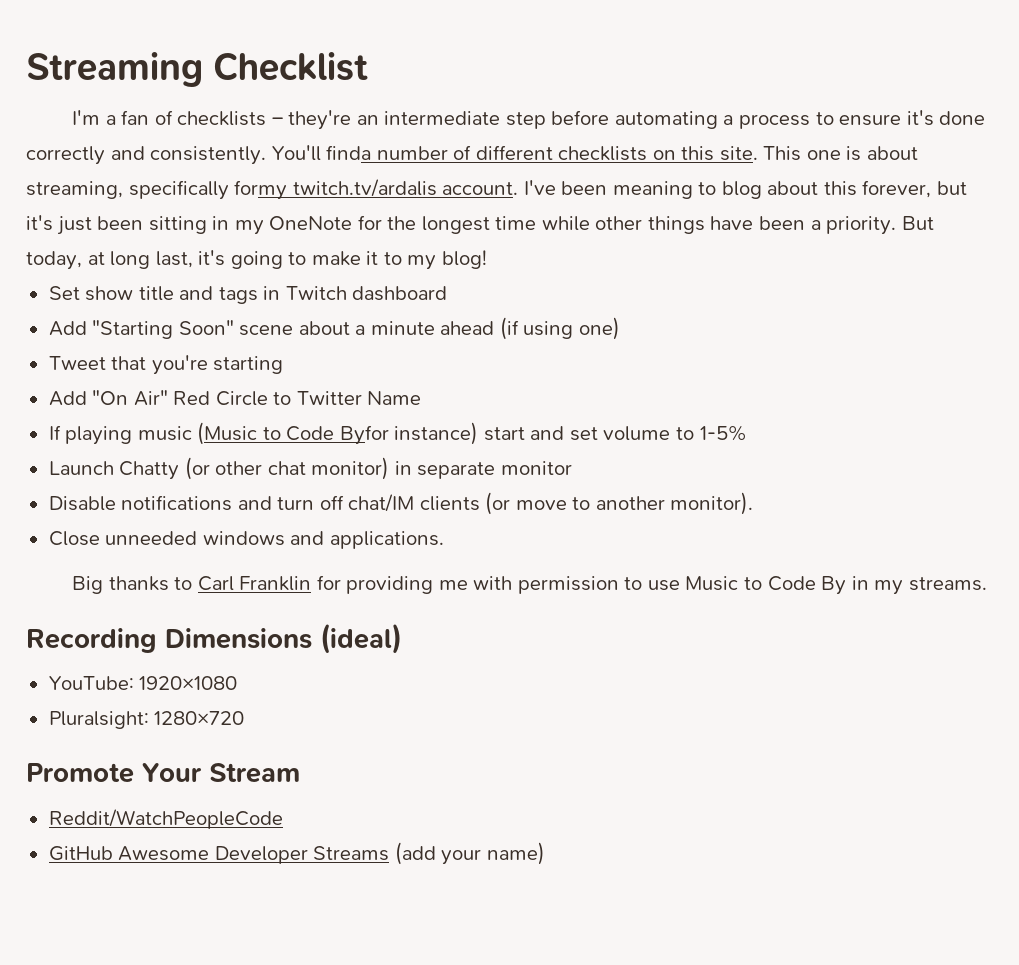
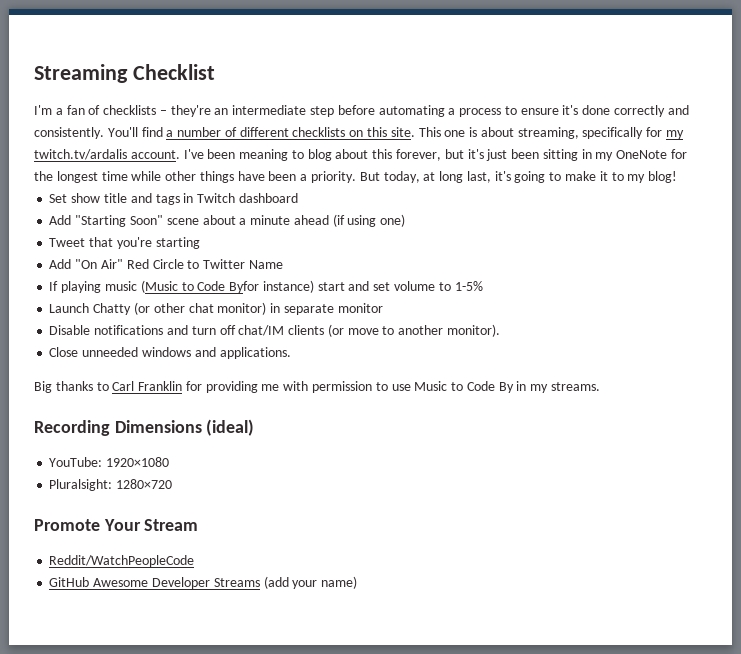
[326,145,372,160] finda -> [141,127,174,137] find a
[234,180,288,200] formy -> [646,127,685,139] for my

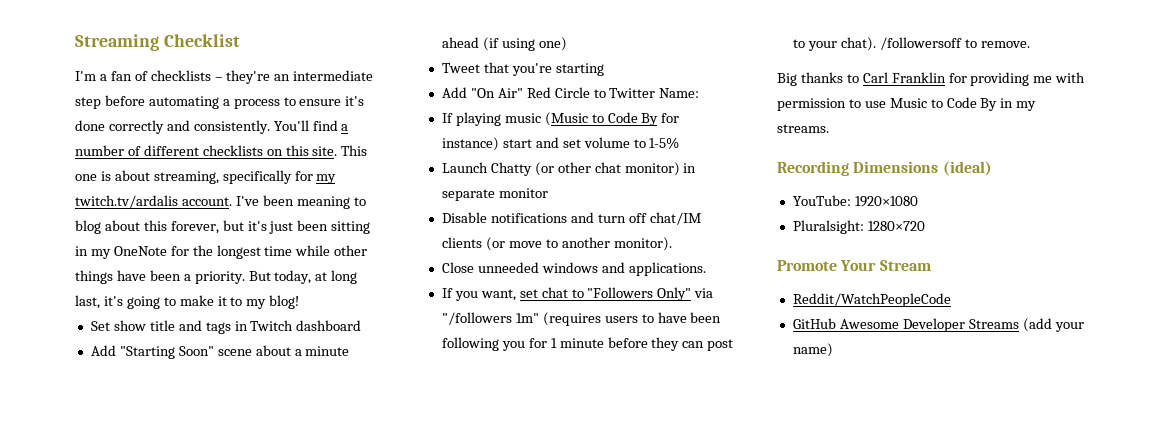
[248,260,283,269] Name -> [659,88,700,98] Name:
[229,281,260,293] Byfor -> [641,113,680,126] By for
(291, 353) none -> [441,287,714,301] [441,312,722,326] [441,337,734,351] [792,37,1030,51] // If you want, set chat to "Followers Only" via "/followers 1m" (requires users to have been following you for 1 minute before they can post to your chat). /followersoff to remove.

